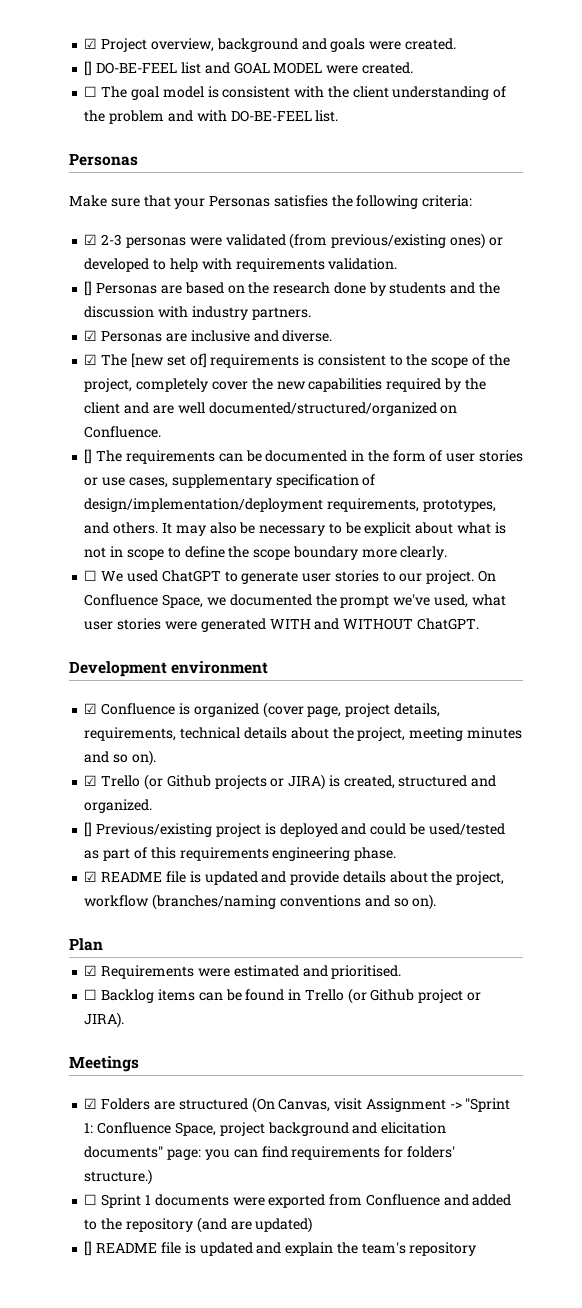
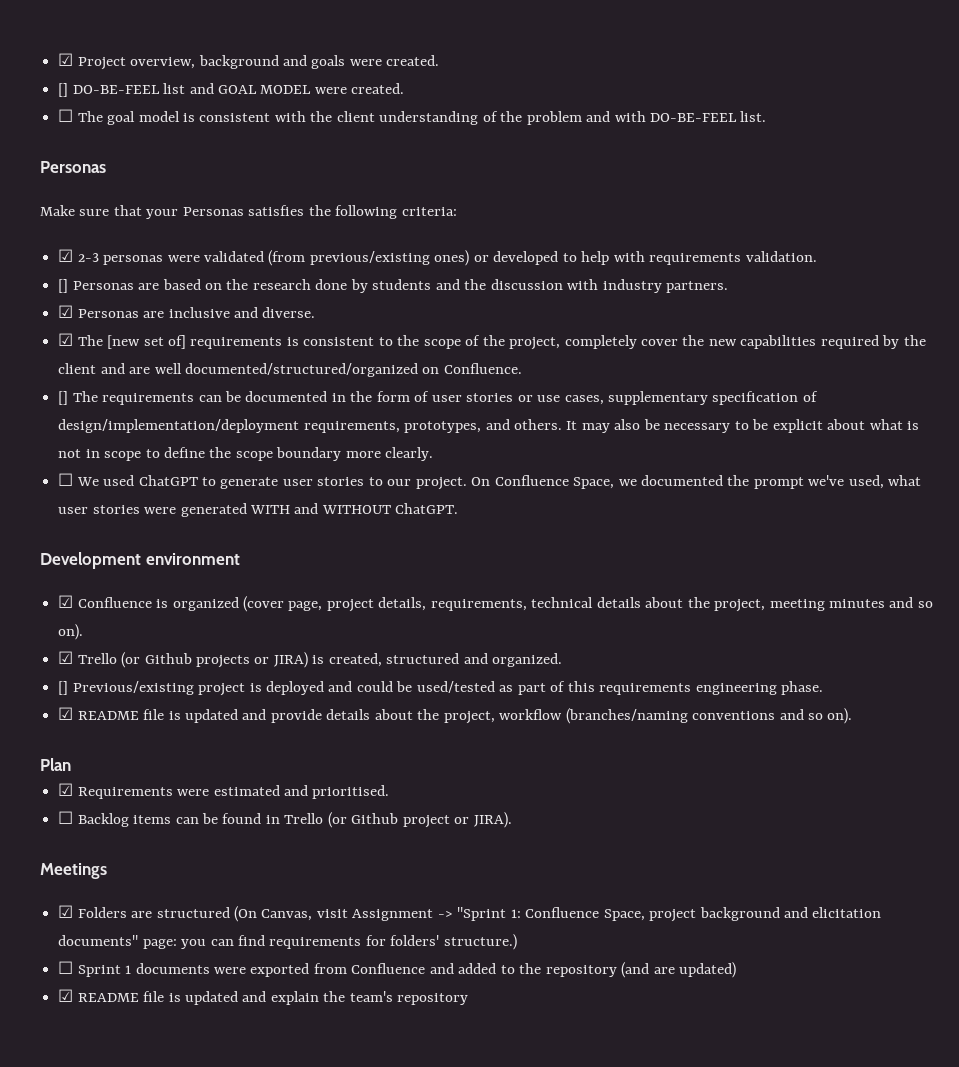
[84,1241,93,1256] [] -> [58,989,74,1002] ☑

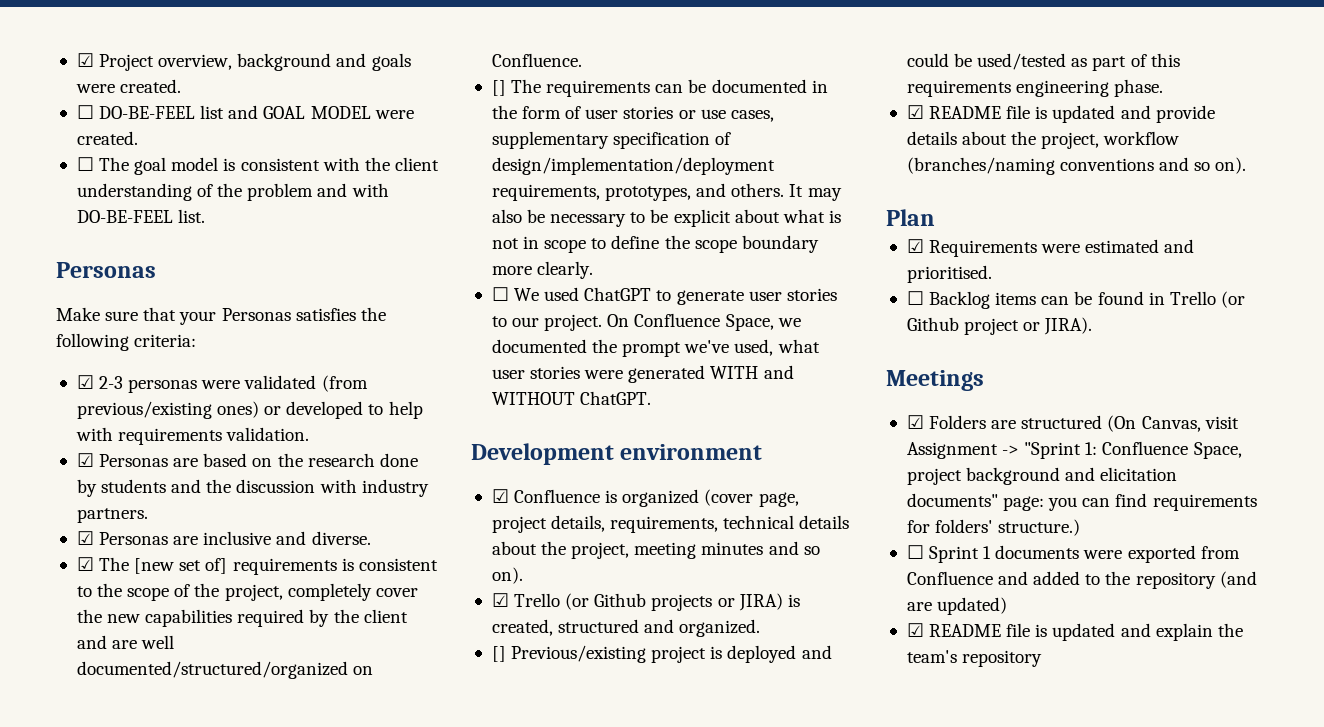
[58,83,69,97] [] -> [76,105,94,119] ☐
[58,279,69,293] [] -> [76,453,94,467] ☑

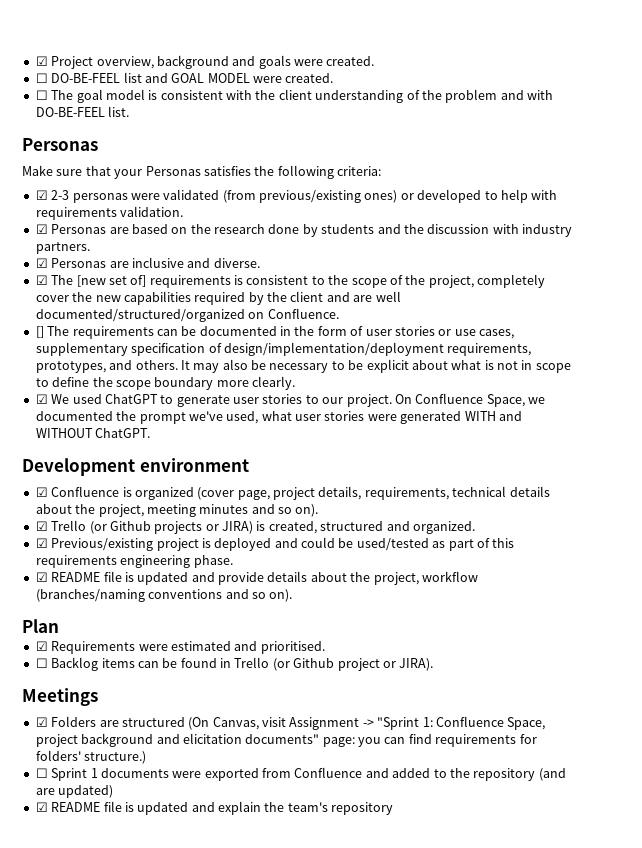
[491,287,509,301] ☐ -> [35,394,48,404] ☑
[491,646,506,662] [] -> [35,538,48,548] ☑

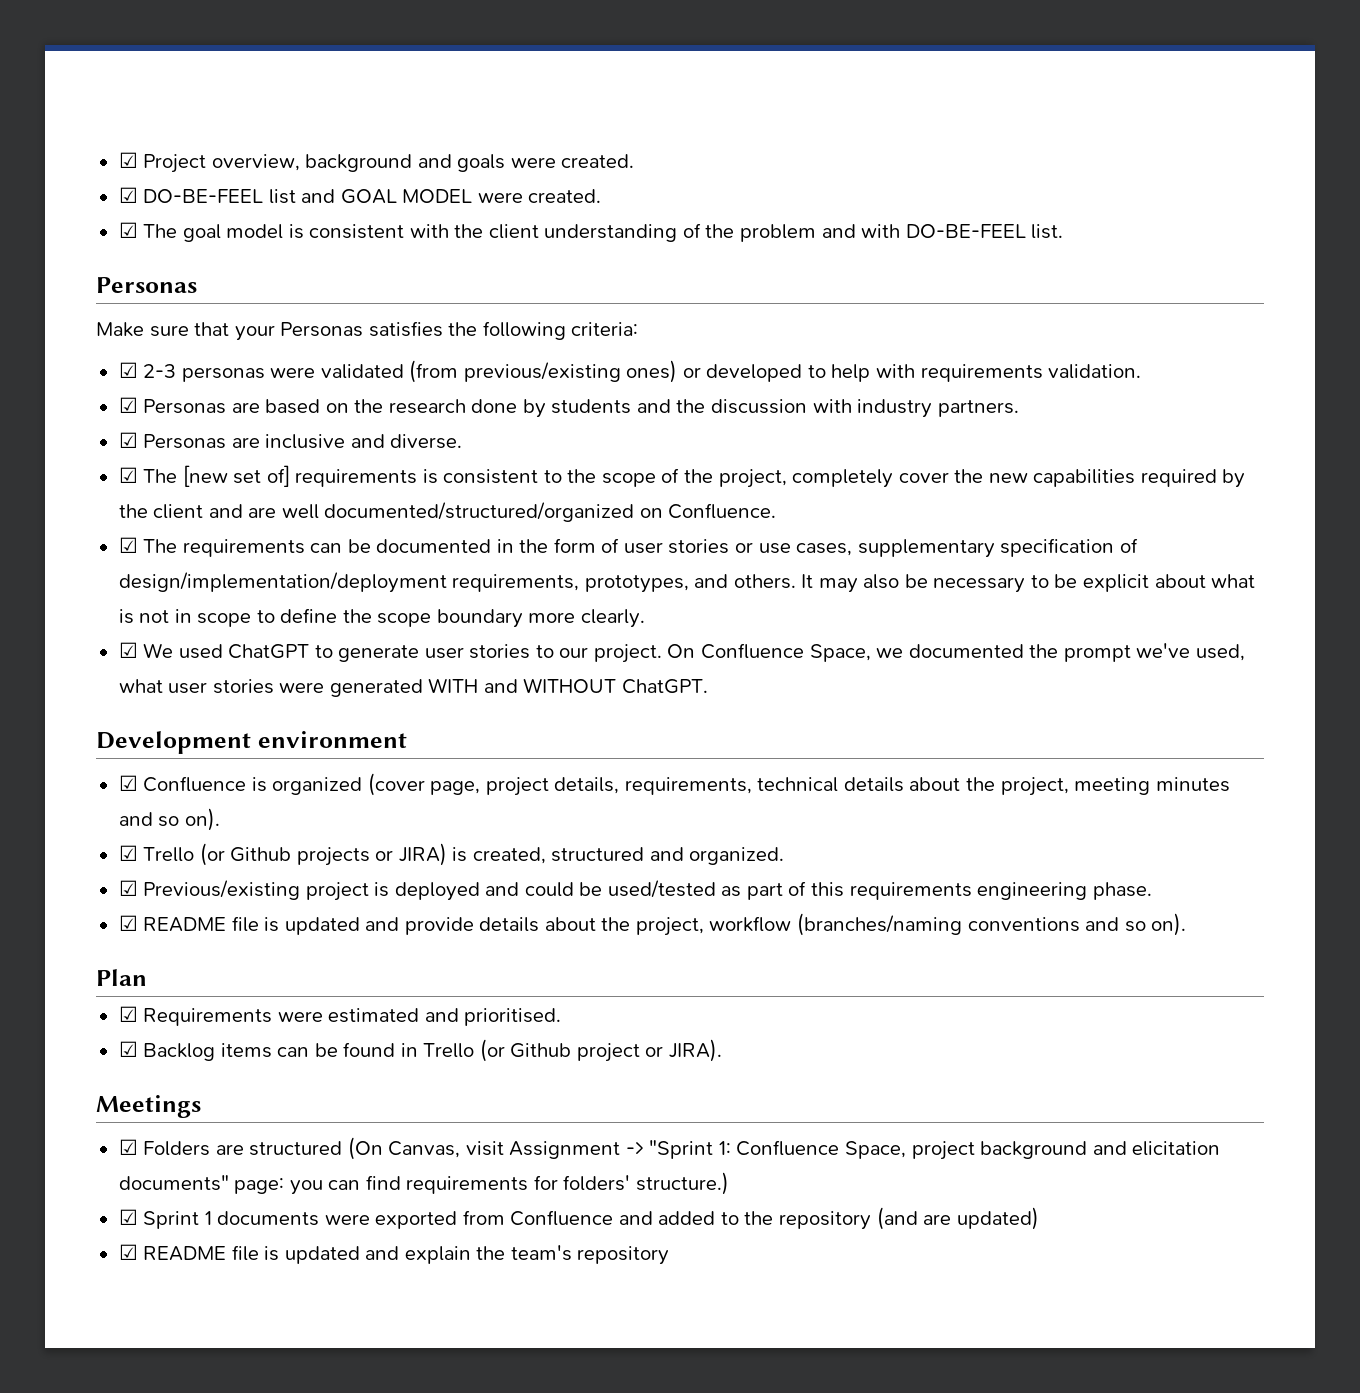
[35,73,48,83] ☐ -> [118,187,138,203] ☑
[35,90,48,100] ☐ -> [118,222,138,238] ☑
[35,326,44,338] [] -> [118,537,138,553] ☑
[35,658,48,668] ☐ -> [118,1041,138,1057] ☑
[35,768,48,778] ☐ -> [118,1209,138,1225] ☑

